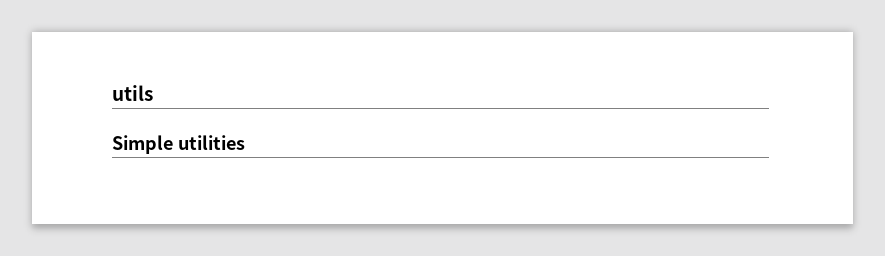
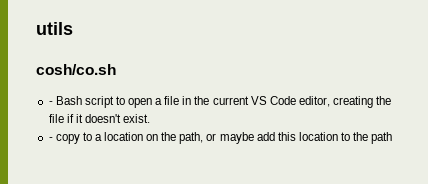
[112,135,245,154] Simple utilities -> [36,64,116,75] [48,96,392,108] [48,114,151,123] [48,132,393,144] cosh/co.sh // - Bash script to open a file in the current VS Code editor, creating the file if it doesn't exist. // - copy to a location on the path, or maybe add this location to the path

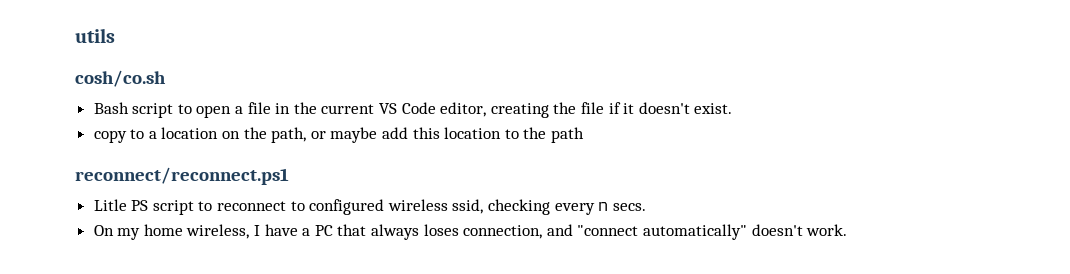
[48,101,53,105] - -> (166, 78) none
[48,137,53,141] - -> (733, 108) none
(393, 138) none -> [75,167,289,185] [93,199,646,215] [93,224,848,240] // reconnect/reconnect.ps1 // Litle PS script to reconnect to configured wireless ssid, checking every n secs. // On my home wireless, I have a PC that always loses connection, and "connect automatically" doesn't work.

